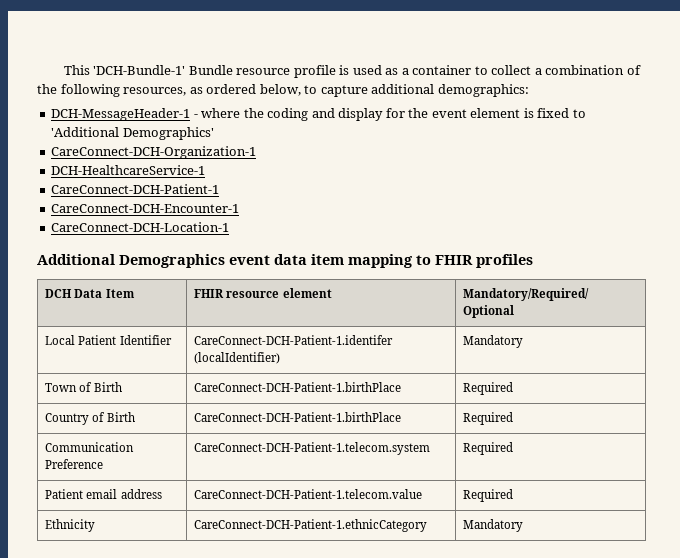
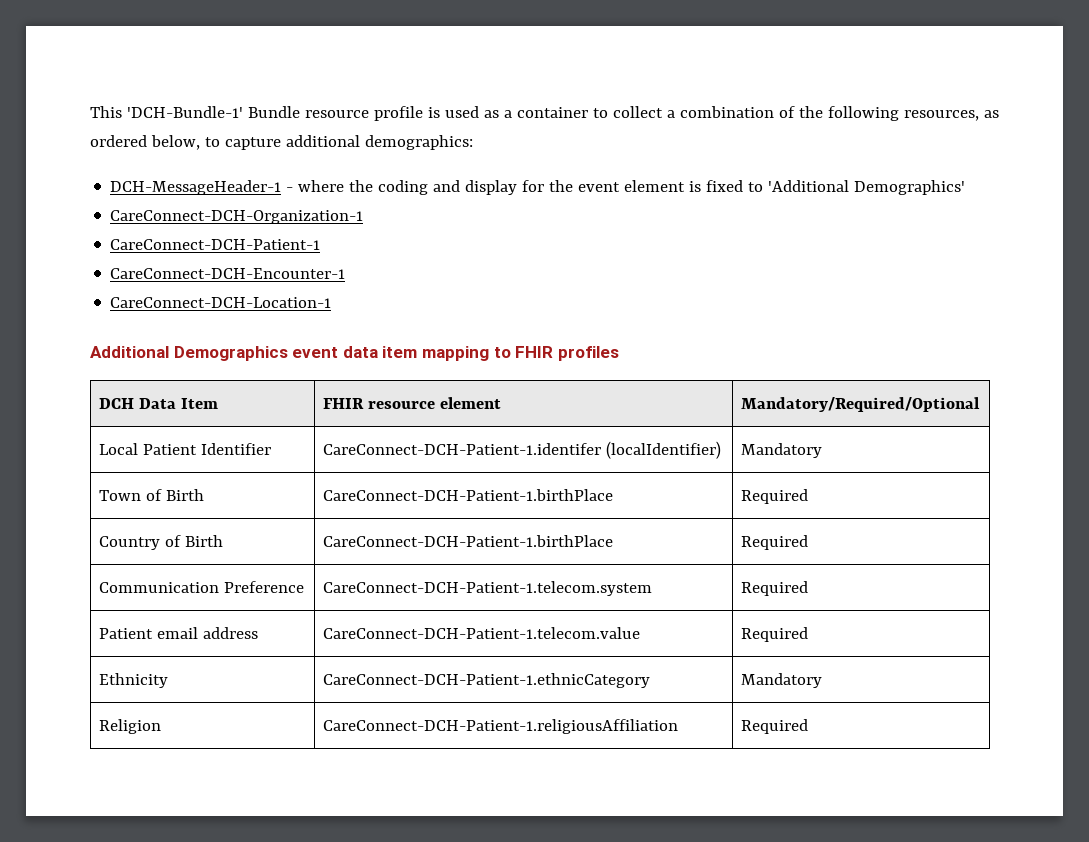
[51,165,206,175] // DCH-HealthcareService-1 -> (364, 217) none
(524, 525) none -> [98,719,161,734] [322,719,678,734] [740,719,808,734] // Religion | CareConnect-DCH-Patient-1.religiousAffiliation | Required

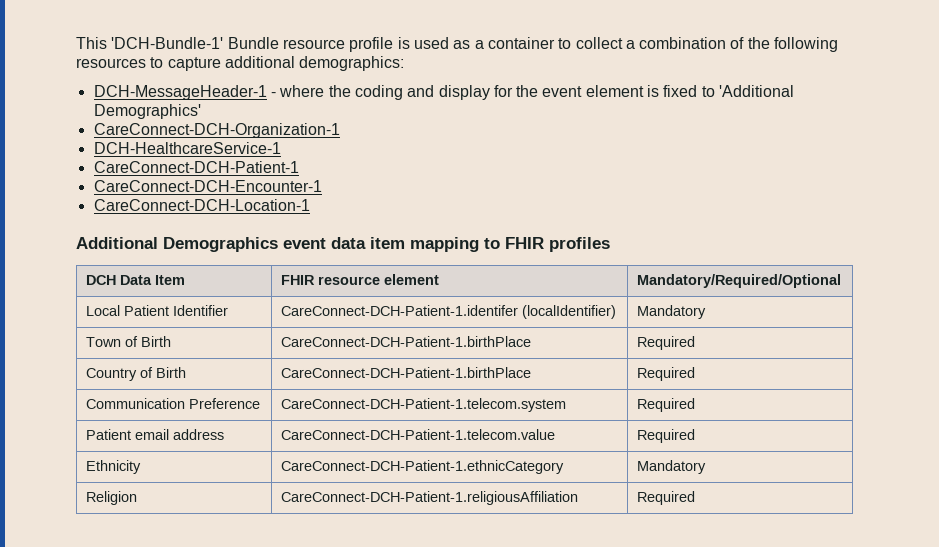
[904,110,999,121] [90,135,200,150] resources, as ordered below, -> [76,58,146,68] resources
(364, 217) none -> [93,142,281,154] // DCH-HealthcareService-1

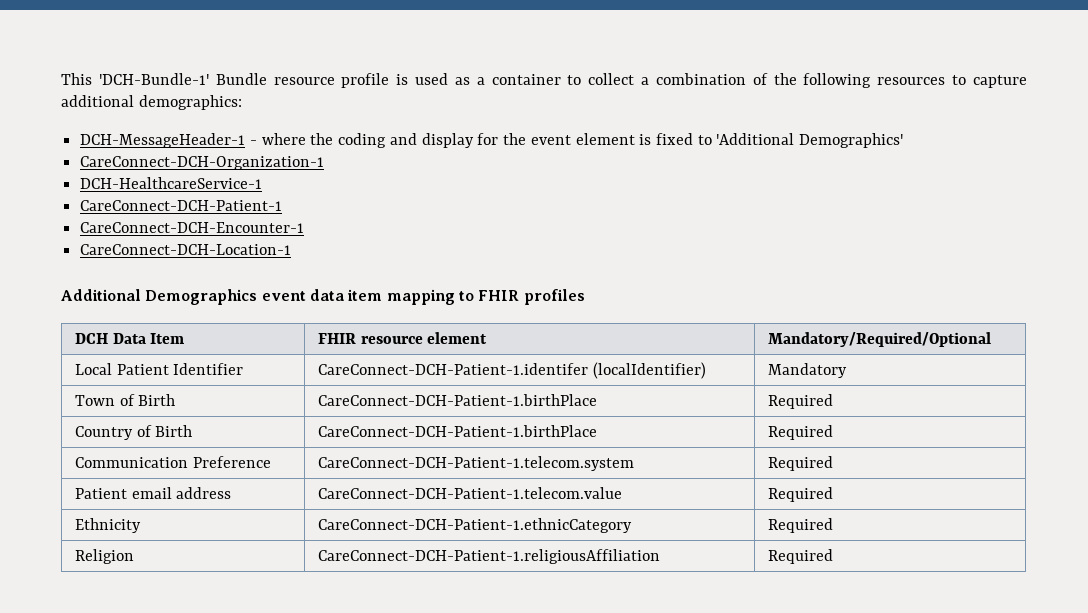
[636,460,706,474] Mandatory -> [767,518,833,533] Required

